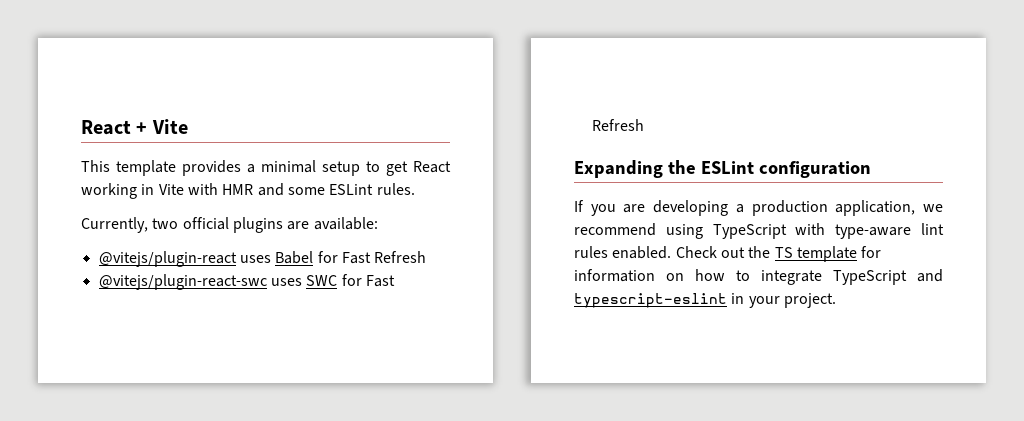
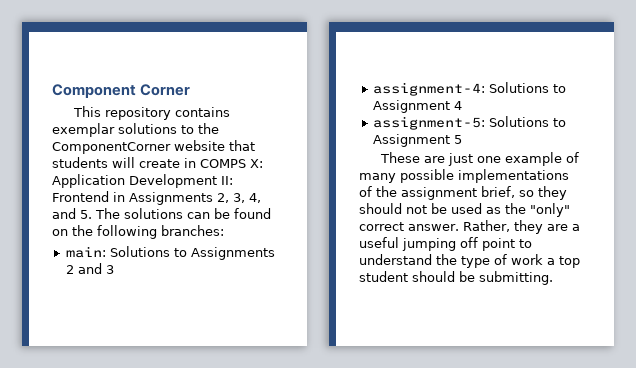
[81,119,188,135] [81,160,451,176] [81,183,415,199] [81,217,378,233] [98,251,427,267] [98,274,395,290] [591,119,644,131] [574,160,871,178] [574,200,943,216] [574,223,944,239] [574,246,882,262] [574,269,943,285] [574,293,836,308] React + Vite // This template provides a minimal setup to get React working in Vite with HMR and some ESLint rules. // Currently, two official plugins are available: // @vitejs/plugin-react uses Babel for Fast Refresh // @vitejs/plugin-react-swc uses SWC for Fast Refresh // Expanding the ESLint configuration // If you are developing a production application, we recommend using TypeScript with type-aware lint rules enabled. Check out the TS template for information on how to integrate TypeScript and typescript-eslint in your project. -> [52,84,191,98] [73,106,231,120] [52,123,219,137] [52,140,255,154] [52,157,263,168] [52,174,233,188] [52,191,261,205] [52,208,271,219] [52,225,224,239] [65,246,275,260] [65,263,114,274] [372,82,566,96] [372,100,462,113] [372,116,566,130] [372,134,462,147] [380,152,580,166] [359,169,569,183] [359,186,567,200] [359,203,570,217] [359,220,580,234] [359,237,532,251] [359,254,580,268] [359,271,553,285] Component Corner // This repository contains exemplar solutions to the ComponentCorner website that students will create in COMPS X: Application Development II: Frontend in Assignments 2, 3, 4, and 5. The solutions can be found on the following branches: // main: Solutions to Assignments 2 and 3 // assignment-4: Solutions to Assignment 4 // assignment-5: Solutions to Assignment 5 // These are just one example of many possible implementations of the assignment brief, so they should not be used as the "only" correct answer. Rather, they are a useful jumping off point to understand the type of work a top student should be submitting.

